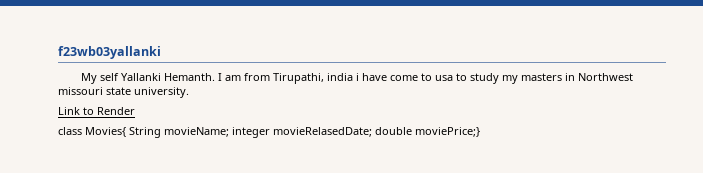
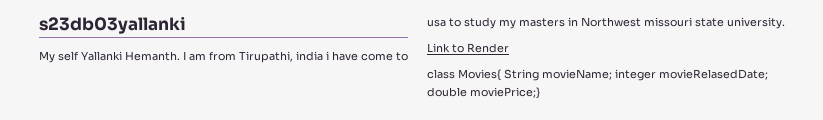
[58,46,161,59] f23wb03yallanki -> [39,16,186,34] s23db03yallanki

